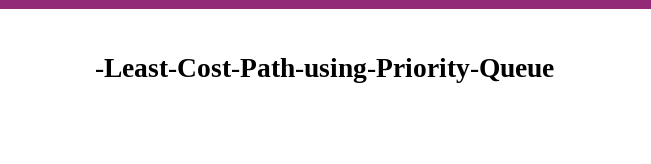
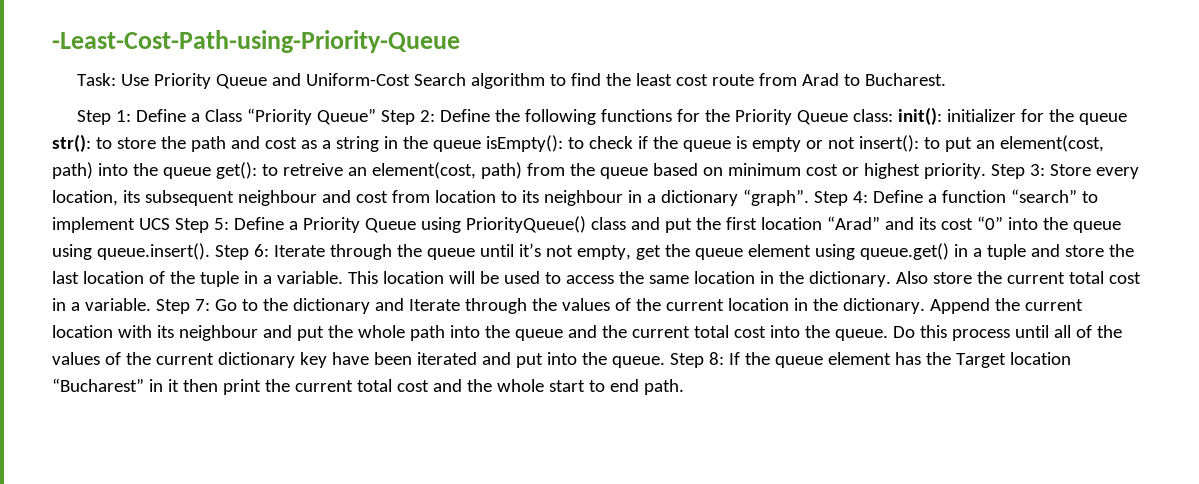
(554, 70) none -> [77,73,947,89] [77,107,1128,125] [52,134,1104,152] [52,162,1139,179] [52,189,1098,206] [52,216,1121,233] [52,243,1134,260] [52,271,1141,287] [52,298,1083,314] [52,325,1122,341] [52,352,1071,368] [52,378,684,395] // Task: Use Priority Queue and Uniform-Cost Search algorithm to find the least cost route from Arad to Bucharest. // Step 1: Define a Class “Priority Queue” Step 2: Define the following functions for the Priority Queue class: init(): initializer for the queue str(): to store the path and cost as a string in the queue isEmpty(): to check if the queue is empty or not insert(): to put an element(cost, path) into the queue get(): to retreive an element(cost, path) from the queue based on minimum cost or highest priority. Step 3: Store every location, its subsequent neighbour and cost from location to its neighbour in a dictionary “graph”. Step 4: Define a function “search” to implement UCS Step 5: Define a Priority Queue using PriorityQueue() class and put the first location “Arad” and its cost “0” into the queue using queue.insert(). Step 6: Iterate through the queue until it’s not empty, get the queue element using queue.get() in a tuple and store the last location of the tuple in a variable. This location will be used to access the same location in the dictionary. Also store the current total cost in a variable. Step 7: Go to the dictionary and Iterate through the values of the current location in the dictionary. Append the current location with its neighbour and put the whole path into the queue and the current total cost into the queue. Do this process until all of the values of the current dictionary key have been iterated and put into the queue. Step 8: If the queue element has the Target location “Bucharest” in it then print the current total cost and the whole start to end path.

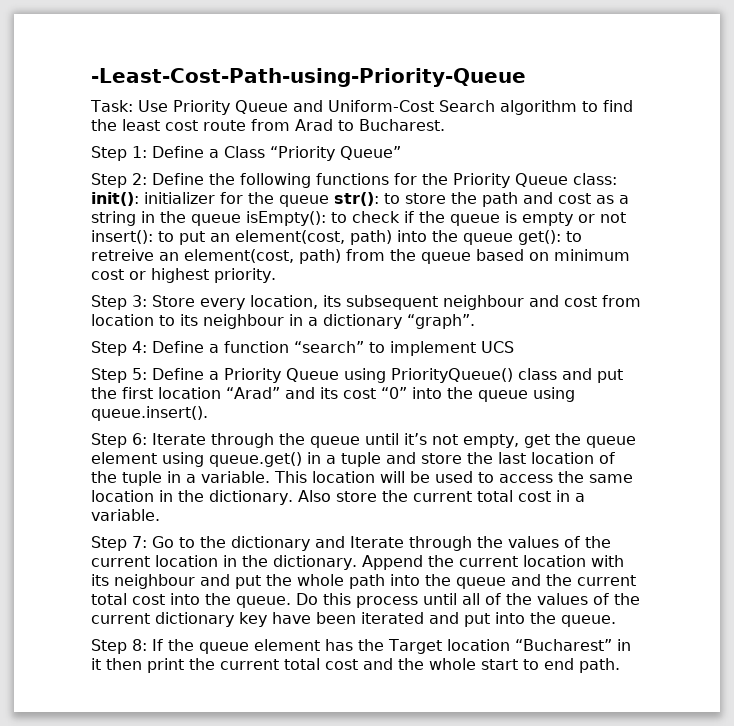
(377, 116) none -> (401, 153) //
(986, 171) none -> (276, 275) //
(809, 197) none -> (475, 321) //
(170, 224) none -> (514, 347) //
(210, 251) none -> (208, 413) //
(151, 304) none -> (160, 515) //
(665, 362) none -> (616, 621) //

